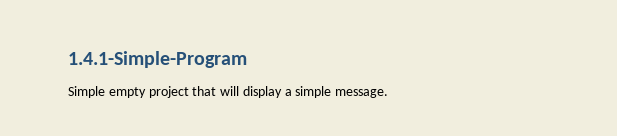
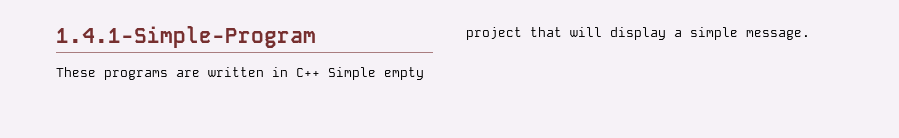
(247, 59) none -> [56,67,320,80] These programs are written in C++

